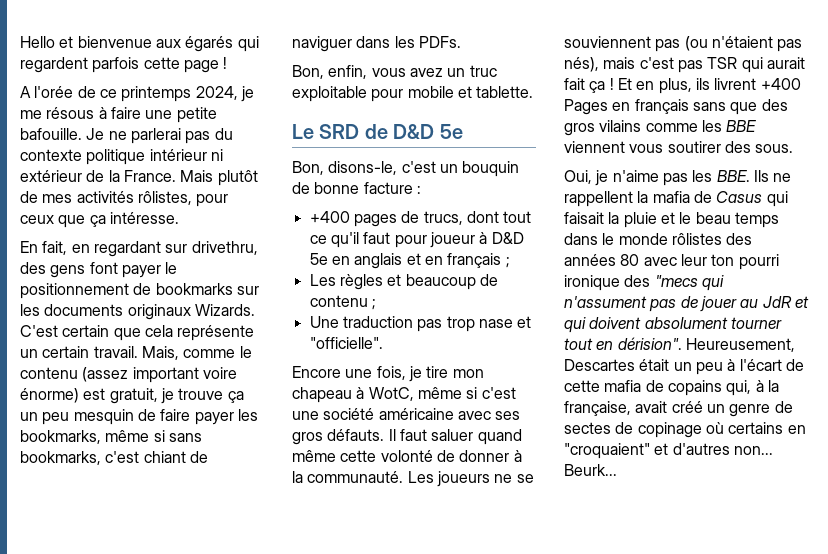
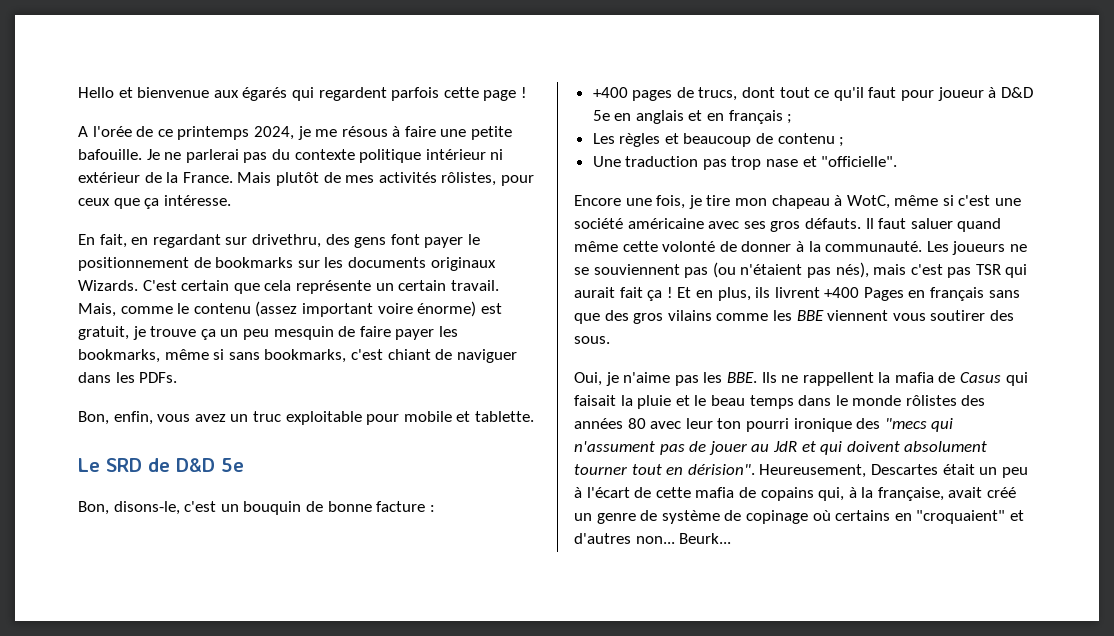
[564,422,611,434] sectes -> [661,510,720,524] système

